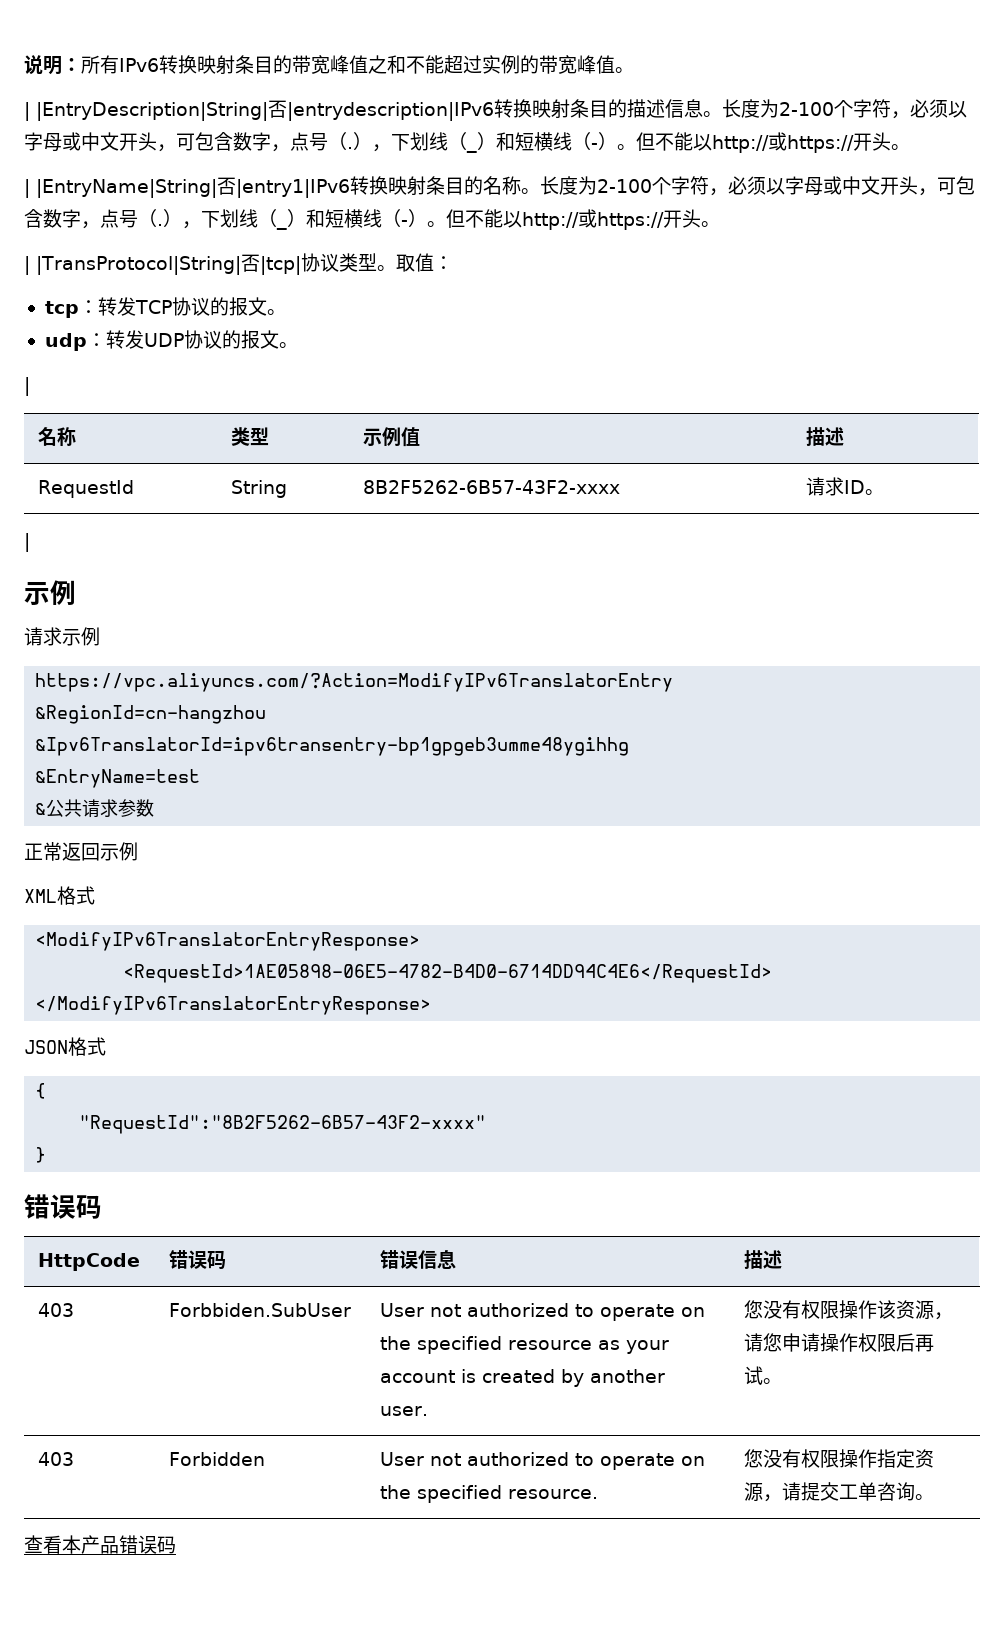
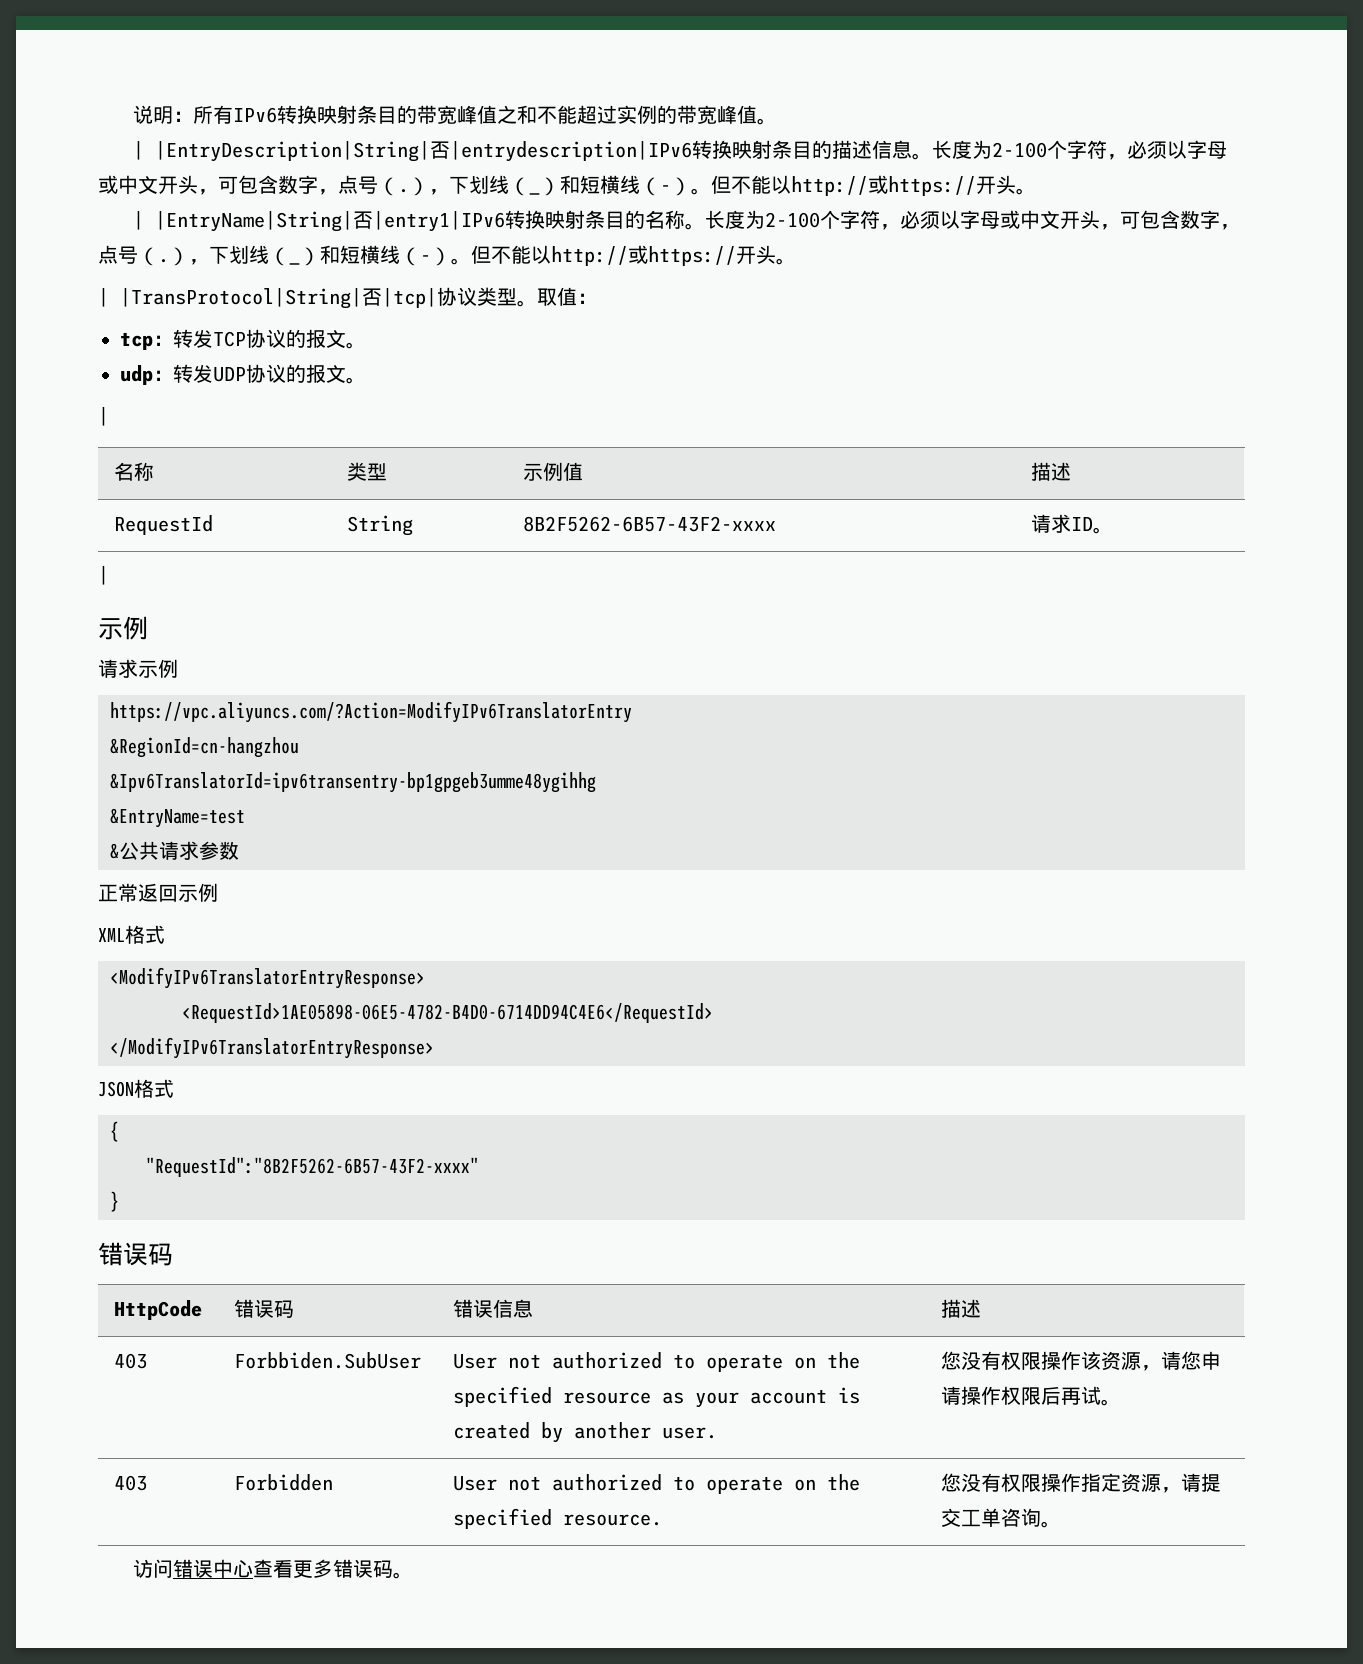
[24,1535,176,1554] 查看本产品错误码 -> [132,1559,413,1579] 访问错误中心查看更多错误码。

